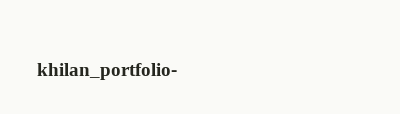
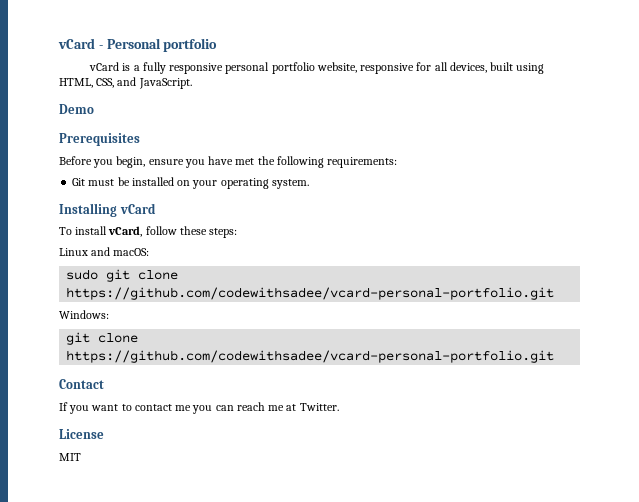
[37,63,177,80] khilan_portfolio- -> [58,38,218,52] [89,62,545,74] [59,77,192,89] [59,104,94,114] [59,133,140,146] [59,156,398,168] [72,177,309,189] [59,203,156,217] [59,226,238,238] [59,247,150,256] [66,269,179,282] [66,287,555,300] [59,310,109,319] [66,332,139,345] [66,350,555,363] [59,379,104,389] [59,402,339,414] [59,429,104,439] [59,453,81,461] vCard - Personal portfolio // vCard is a fully responsive personal portfolio website, responsive for all devices, built using HTML, CSS, and JavaScript. // Demo // Prerequisites // Before you begin, ensure you have met the following requirements: // Git must be installed on your operating system. // Installing vCard // To install vCard, follow these steps: // Linux and macOS: // sudo git clone https://github.com/codewithsadee/vcard-personal-portfolio.git // Windows: // git clone https://github.com/codewithsadee/vcard-personal-portfolio.git // Contact // If you want to contact me you can reach me at Twitter. // License // MIT

